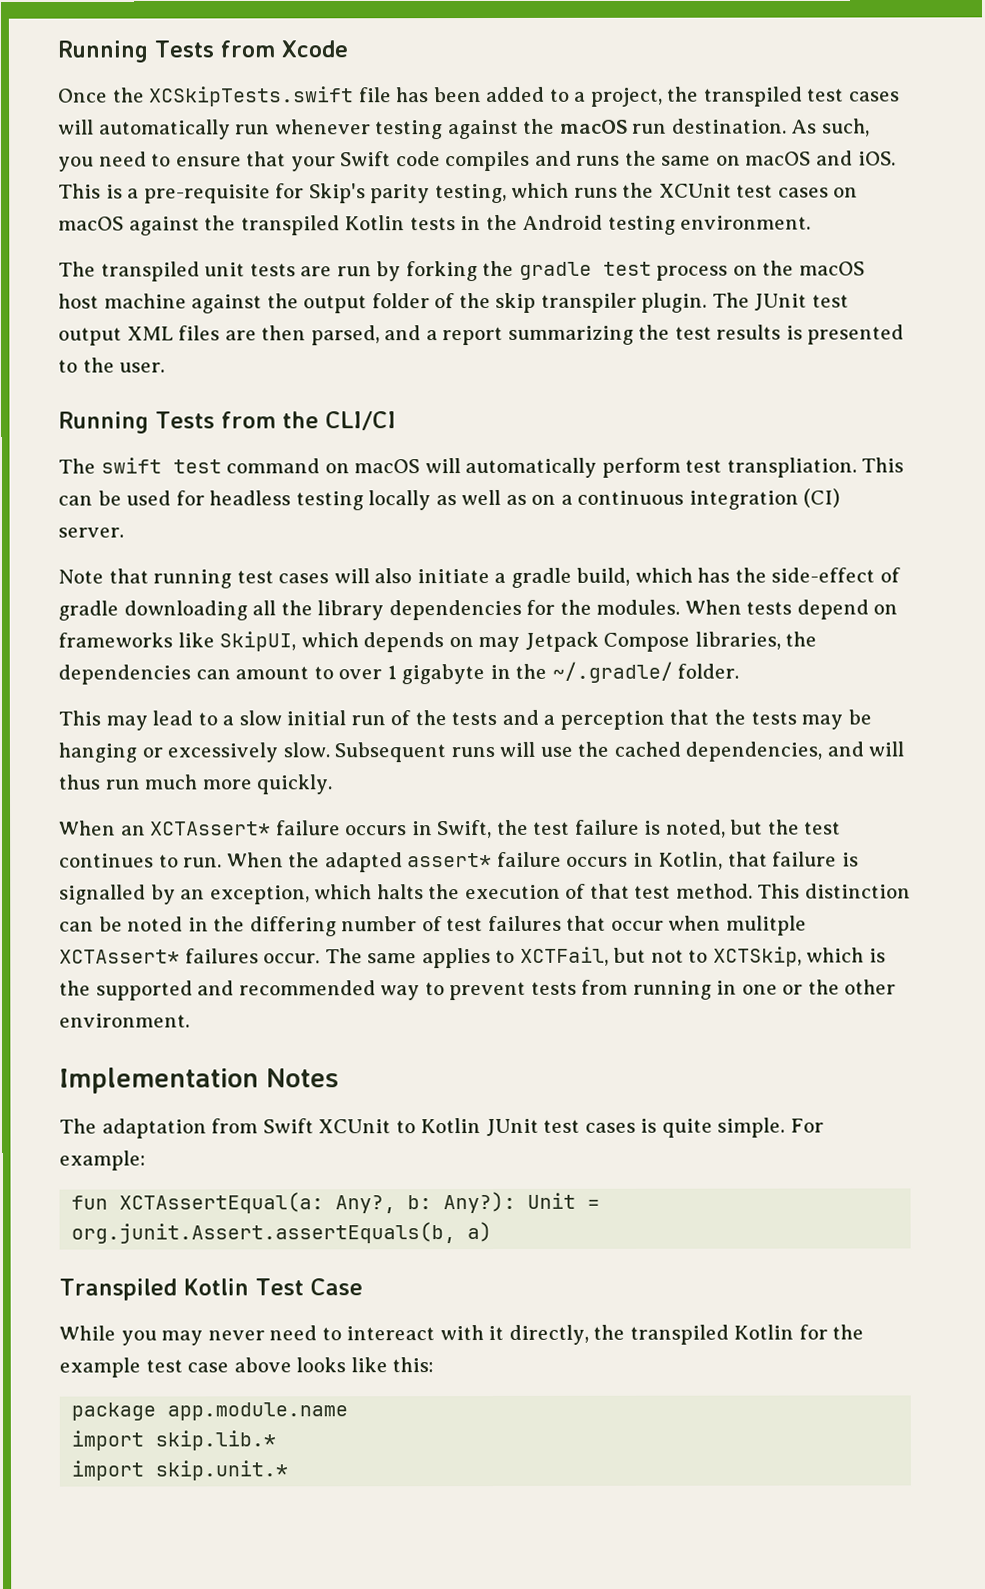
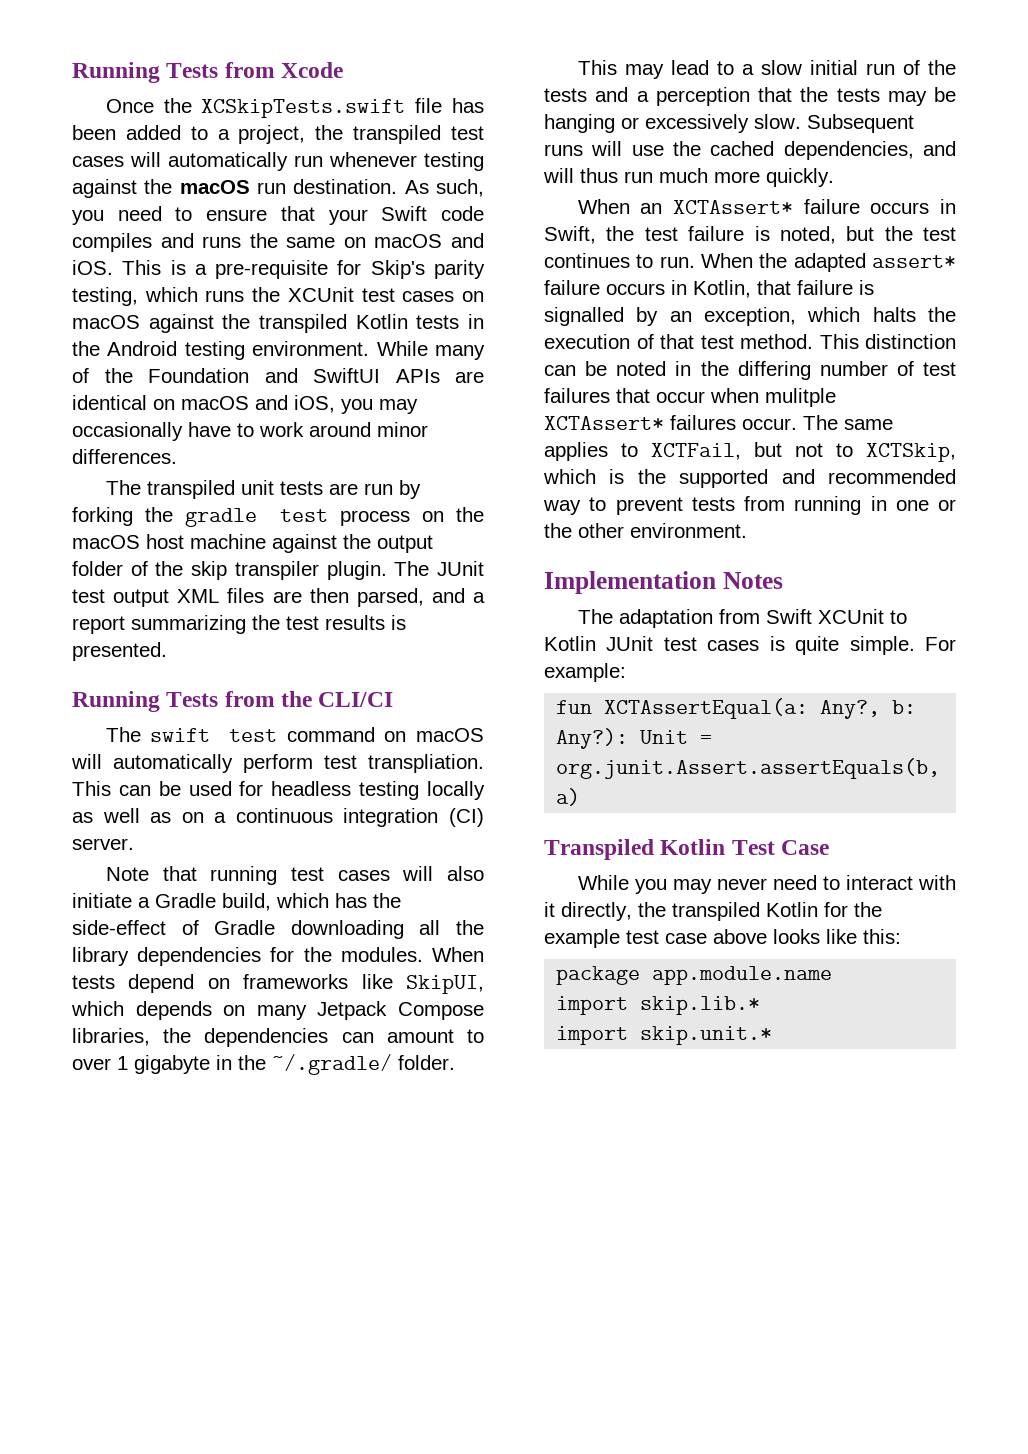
(812, 222) none -> [376,341,485,360] [72,368,484,383] [72,395,418,414] [72,422,428,441] [72,449,177,464] While many of the Foundation and SwiftUI APIs are identical on macOS and iOS, you may occasionally have to work around minor differences.
[807,324,905,345] [58,357,166,373] presented to the user. -> [72,642,167,661] presented.
[510,567,572,588] gradle -> [155,893,216,908] Gradle
[58,600,119,621] gradle -> [214,920,276,935] Gradle
[478,636,521,653] may -> [256,1005,307,1020] many
[346,1326,436,1341] intereact -> [845,875,913,890] interact

